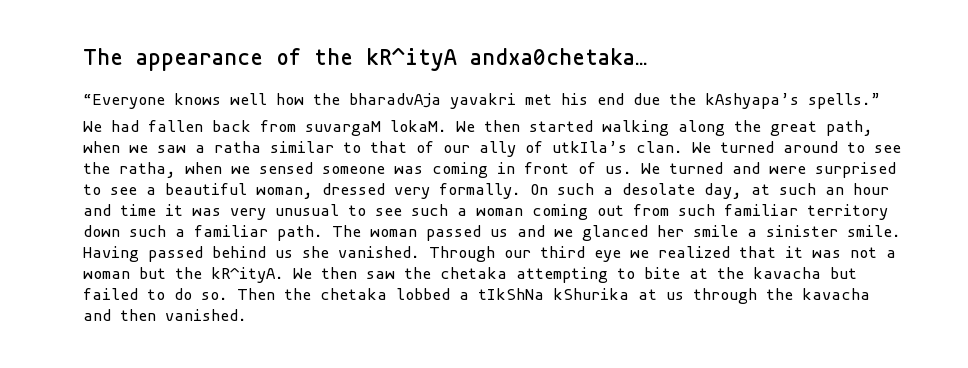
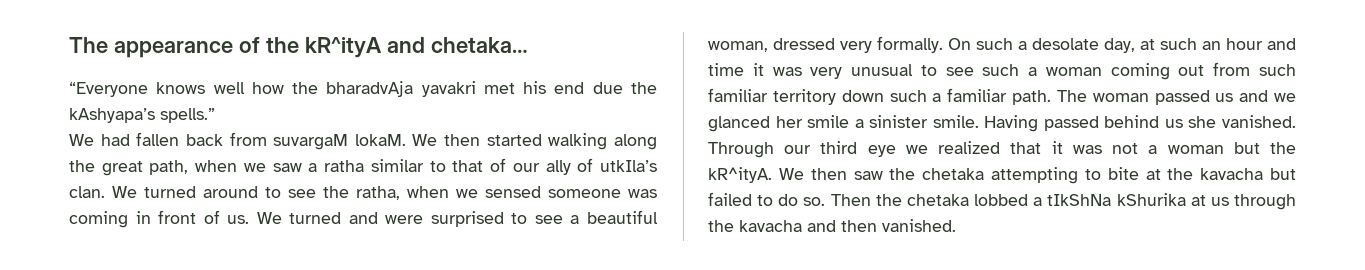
[470,48,648,65] andxa0chetaka… -> [386,37,528,53] and chetaka…

